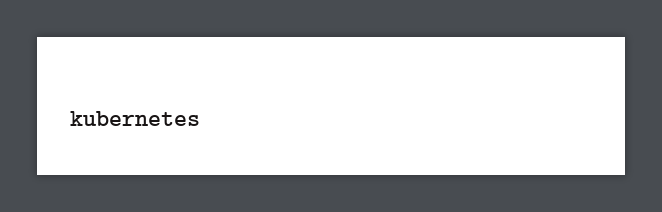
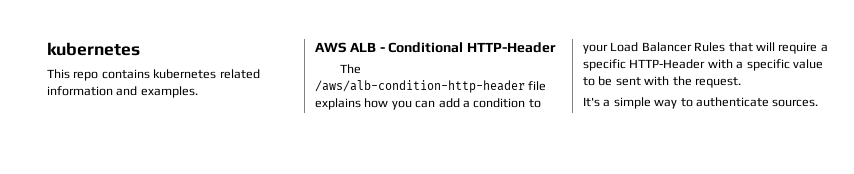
[70,111,200,126] kubernetes -> [47,42,140,56] [47,69,260,81] [47,86,198,98] [315,42,557,53] [340,64,362,74] [315,80,547,93] [315,98,541,110] [583,42,828,54] [583,59,823,71] [583,76,741,88] [583,97,819,109] kubernetes // This repo contains kubernetes related information and examples. // AWS ALB - Conditional HTTP-Header // The /aws/alb-condition-http-header file explains how you can add a condition to your Load Balancer Rules that will require a specific HTTP-Header with a specific value to be sent with the request. // It's a simple way to authenticate sources.

